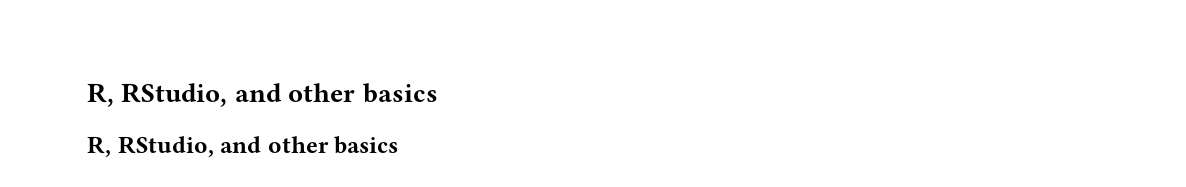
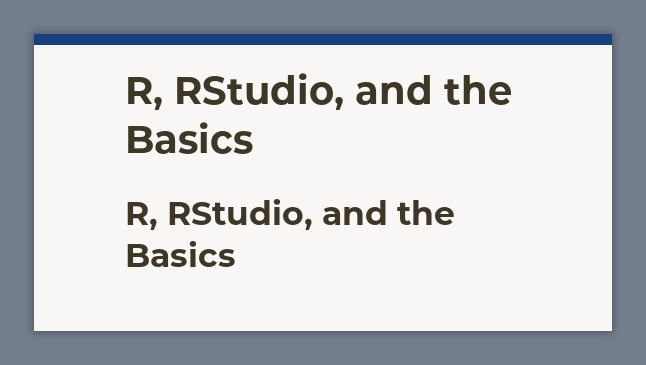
[87,83,438,107] [87,136,399,157] R, RStudio, and other basics // R, RStudio, and other basics -> [125,73,512,110] [125,122,253,154] [125,199,455,230] [125,241,236,267] R, RStudio, and the Basics // R, RStudio, and the Basics

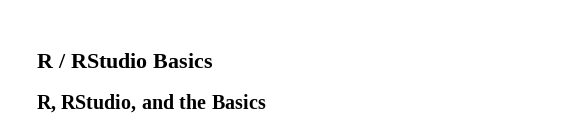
[125,73,512,110] R, RStudio, and the -> [37,53,147,68] R / RStudio

